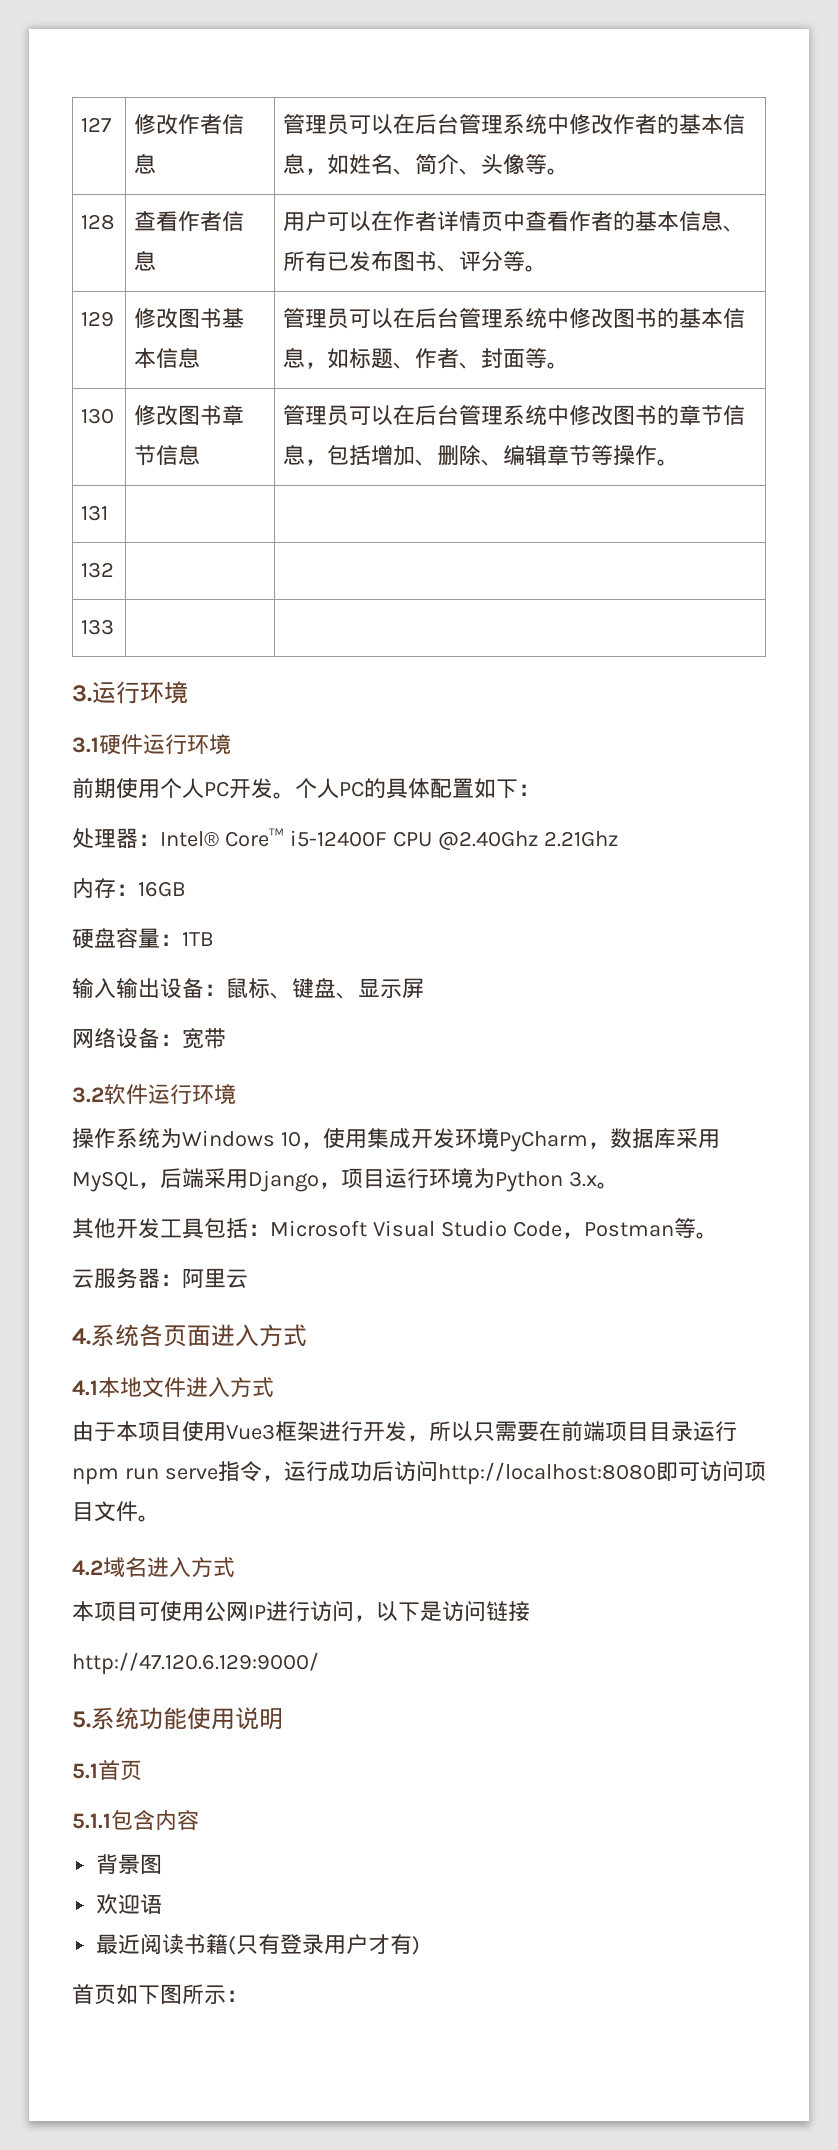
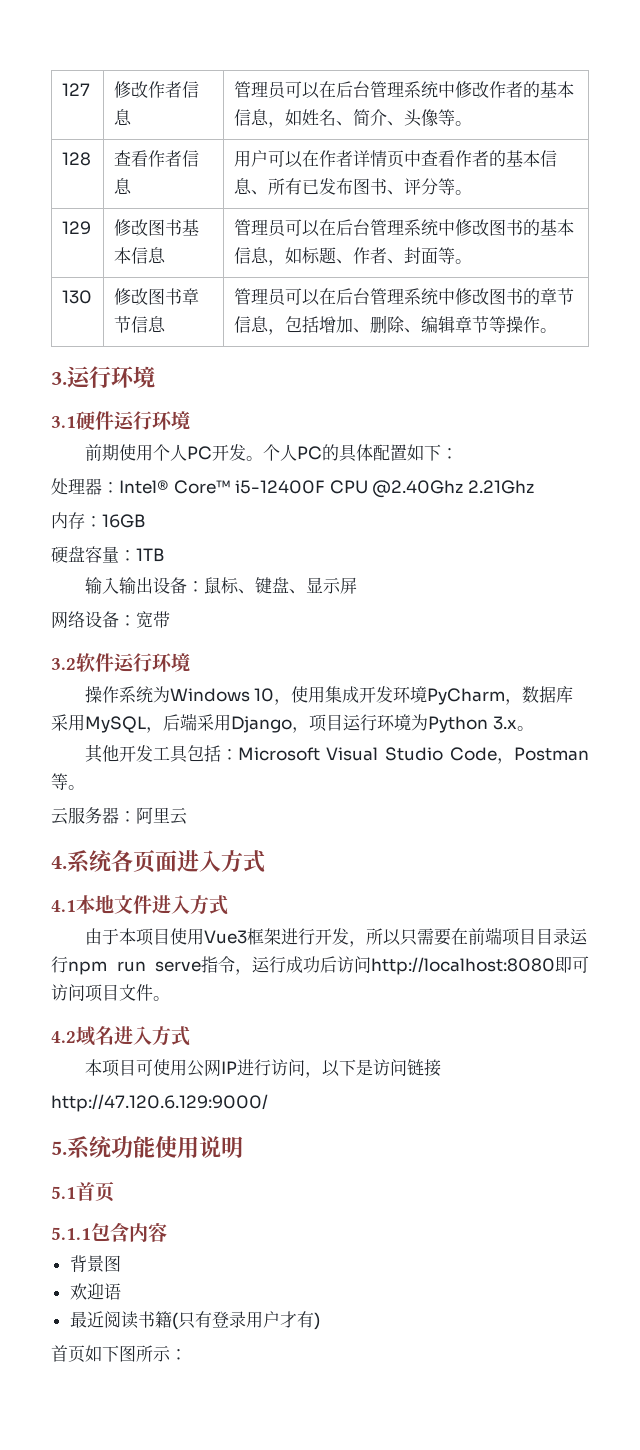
[81,505,109,521] [81,562,115,578] [81,619,115,635] // 131 | | // 132 | | // 133 | | -> (557, 330) none

